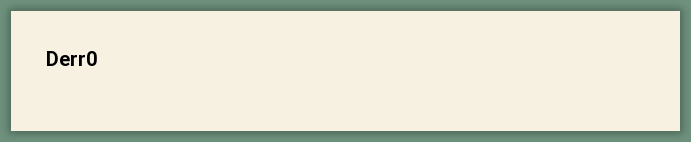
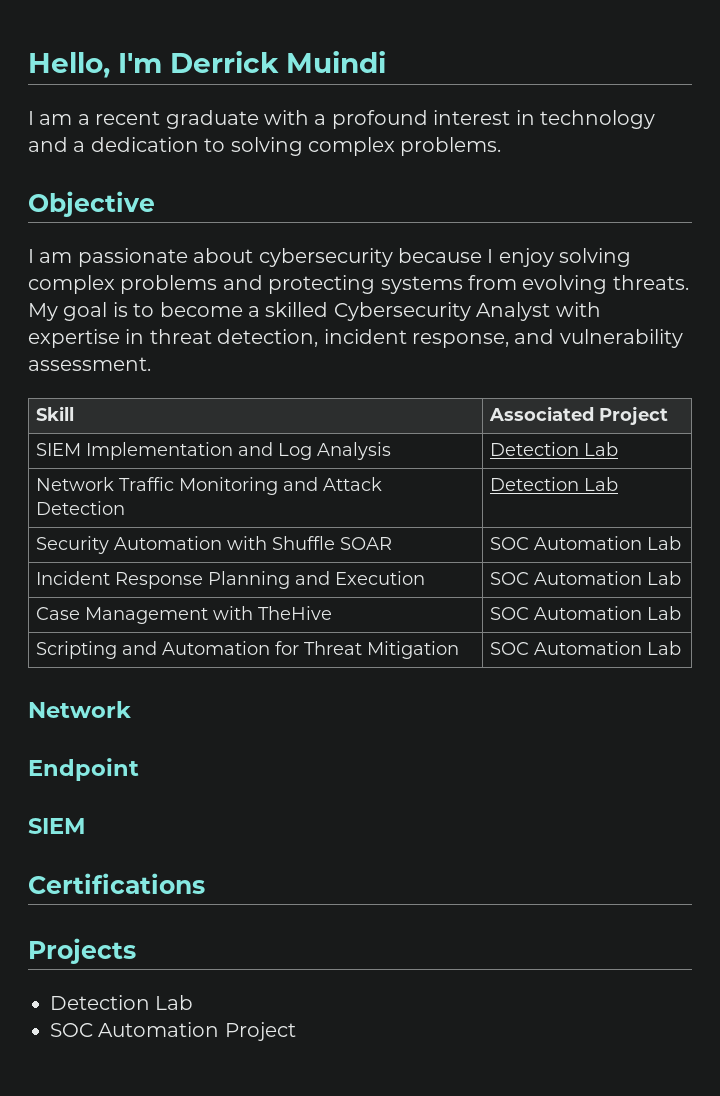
[46,51,97,66] Derr0 -> [28,51,386,78] [28,110,655,129] [28,137,502,156] [28,191,155,217] [28,248,632,267] [28,275,689,294] [28,302,601,321] [28,329,683,348] [28,357,151,371] [36,406,75,421] [489,406,669,425] [36,442,392,460] [490,442,619,456] [36,477,383,495] [36,501,126,515] [490,477,619,491] [36,536,393,554] [490,536,682,550] [36,571,426,589] [490,571,682,585] [36,606,333,624] [490,606,682,620] [36,641,460,659] [490,641,682,655] [28,701,131,718] [28,758,139,781] [28,818,85,834] [28,873,205,894] [28,938,136,964] [50,995,194,1010] [50,1022,296,1041] Hello, I'm Derrick Muindi // I am a recent graduate with a profound interest in technology and a dedication to solving complex problems. // Objective // I am passionate about cybersecurity because I enjoy solving complex problems and protecting systems from evolving threats. My goal is to become a skilled Cybersecurity Analyst with expertise in threat detection, incident response, and vulnerability assessment. // Skill | Associated Project // SIEM Implementation and Log Analysis | Detection Lab // Network Traffic Monitoring and Attack Detection | Detection Lab // Security Automation with Shuffle SOAR | SOC Automation Lab // Incident Response Planning and Execution | SOC Automation Lab // Case Management with TheHive | SOC Automation Lab // Scripting and Automation for Threat Mitigation | SOC Automation Lab // Network // Endpoint // SIEM // Certifications // Projects // Detection Lab // SOC Automation Project

